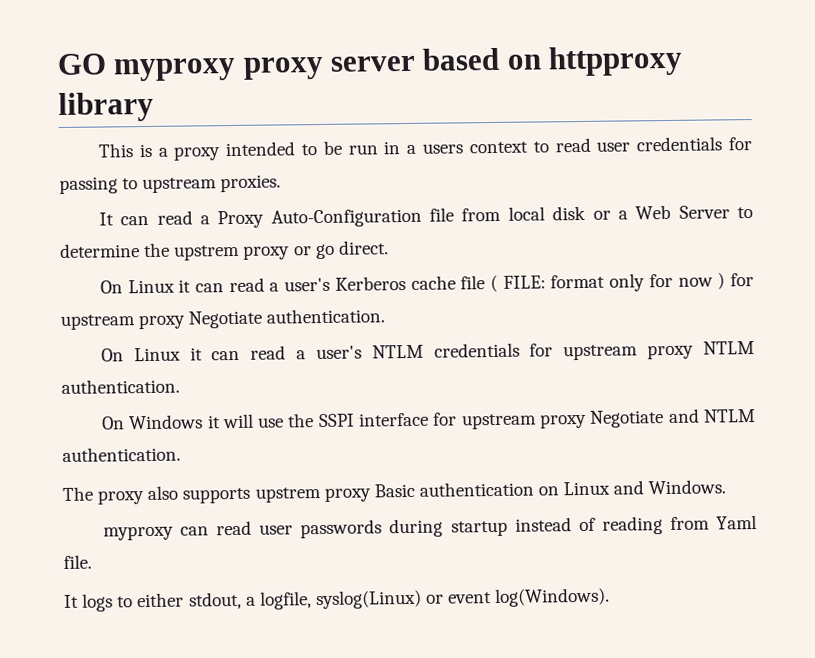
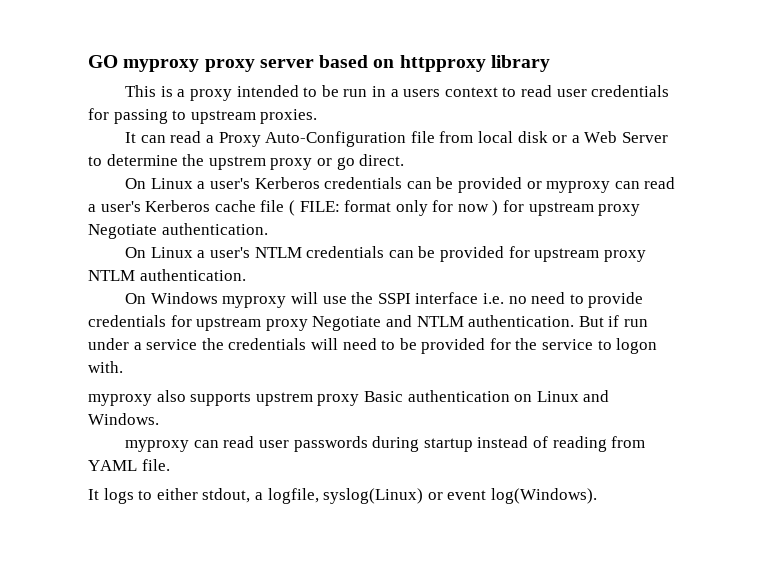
[178,279,192,293] it -> [197,177,611,193] a user's Kerberos credentials can be provided or myproxy
[189,345,287,361] it can read -> (193, 252) none
(520, 350) none -> [388,246,504,262] can be provided
[206,415,221,429] it -> [222,296,287,308] myproxy
(430, 419) none -> [482,292,644,308] [88,315,166,327] i.e. no need to provide credentials
[62,486,145,505] // The proxy -> [578,315,648,327] [88,338,658,354] [88,361,123,373] [88,394,152,406] But if run under a service the credentials will need to be provided for the service to logon with. // myproxy
[715,514,757,530] Yaml -> [88,460,137,471] YAML

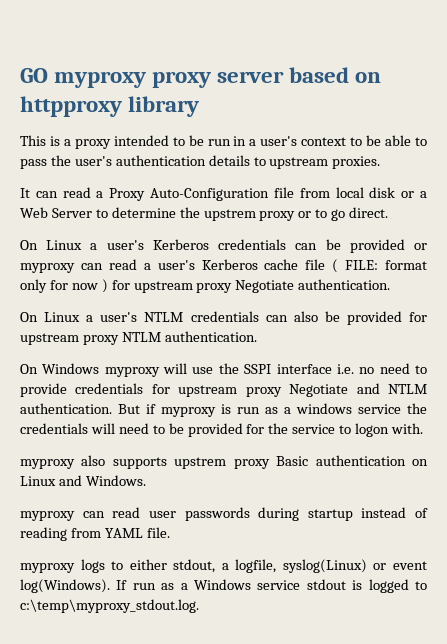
[403,89,441,97] users -> [260,136,298,146] user's
[520,85,670,97] [88,108,168,124] read user credentials for passing -> [366,135,428,146] [20,155,250,169] be able to pass the user's authentication details
(332, 162) none -> [315,209,328,218] to
(414, 254) none -> [293,311,318,322] also
[623,319,648,327] [88,338,142,350] run under a -> [161,403,352,417] myproxy is run as a windows
[88,489,99,500] It -> [20,563,75,573] myproxy
(597, 496) none -> [116,579,427,593] [20,599,199,613] If run as a Windows service stdout is logged to c:\temp\myproxy_stdout.log.

